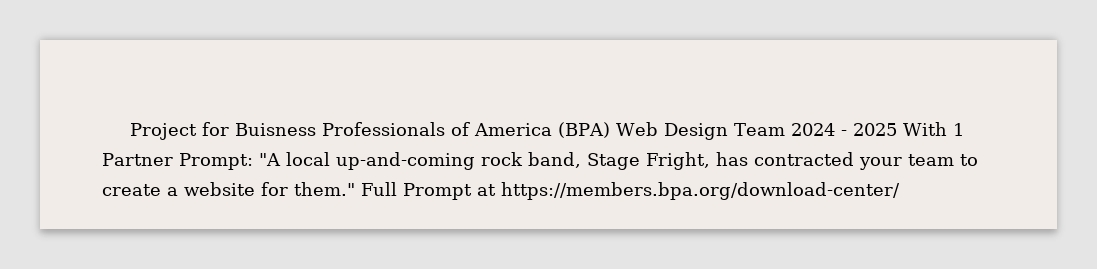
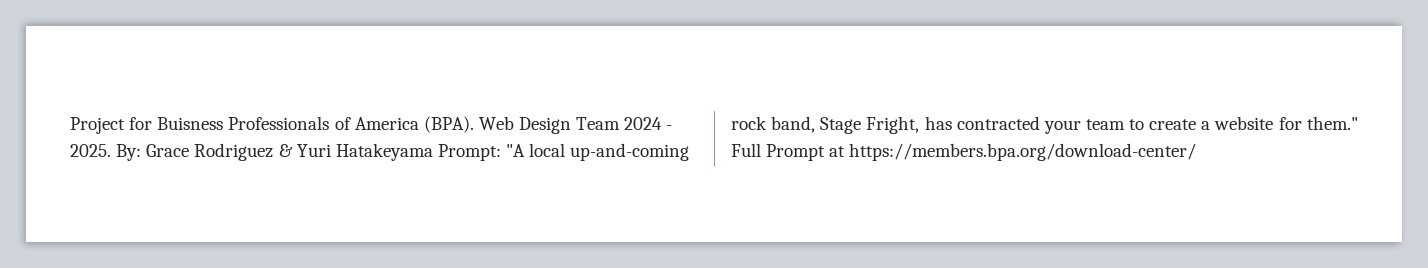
[558,122,611,138] (BPA) -> [423,116,474,133] (BPA).
[853,122,965,136] [102,153,173,166] 2025 With 1 Partner -> [70,143,433,161] 2025. By: Grace Rodriguez & Yuri Hatakeyama

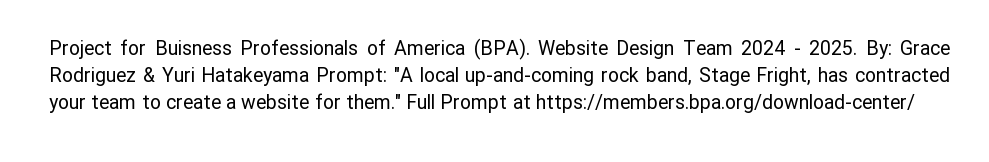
[478,116,514,130] Web -> [538,40,608,55] Website

